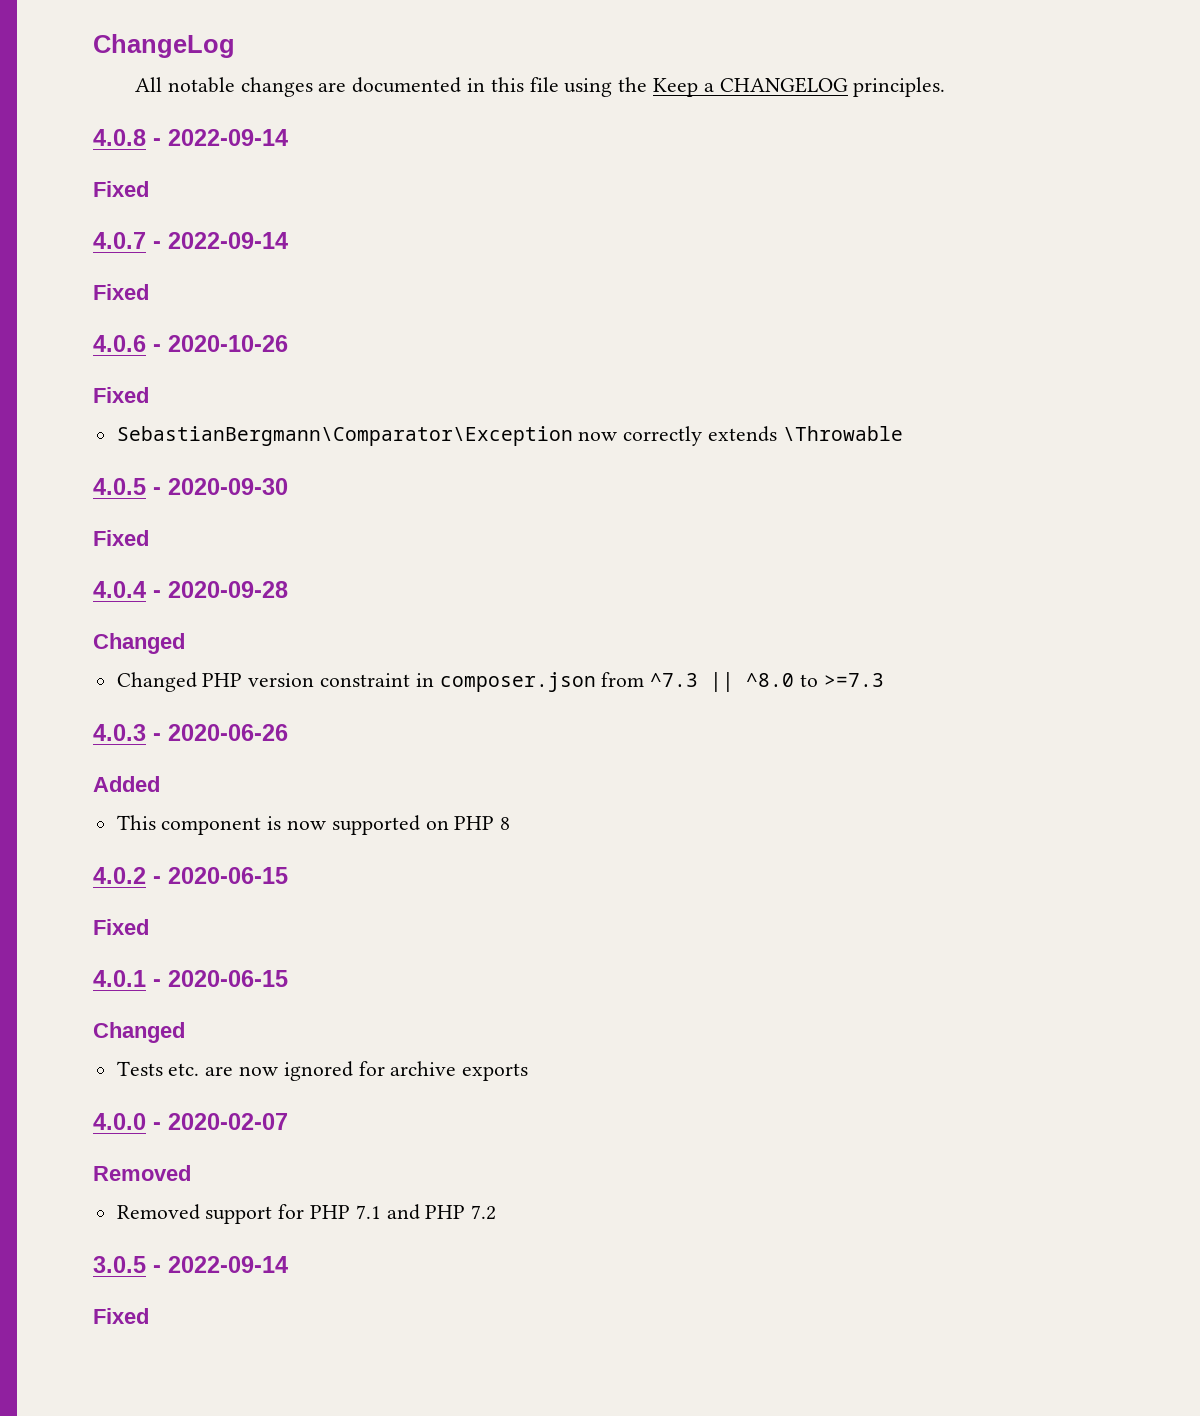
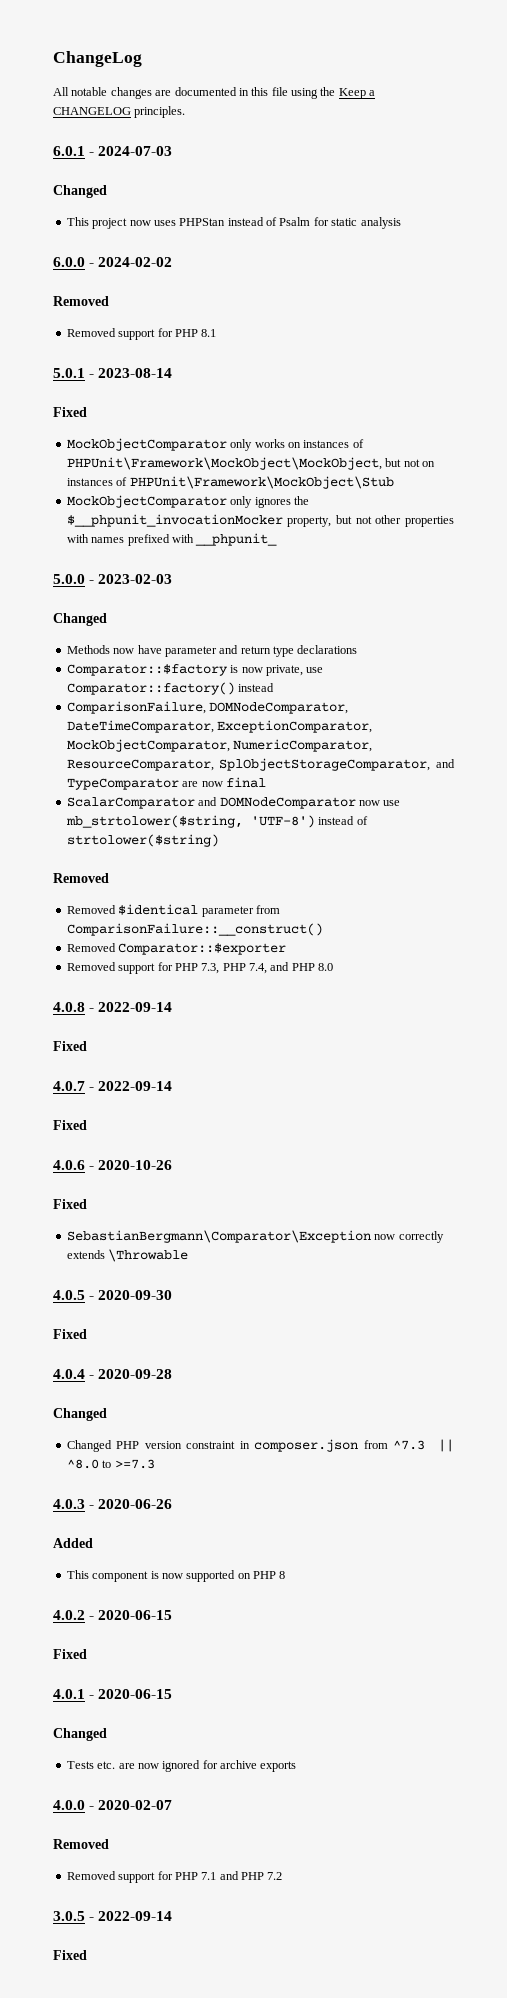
(946, 87) none -> [53,146,173,156] [53,185,107,198] [66,217,401,229] [53,257,173,267] [53,296,109,306] [66,328,217,340] [53,368,173,378] [53,407,87,417] [66,438,364,451] [66,457,435,470] [66,476,394,489] [66,495,309,508] [66,514,454,527] [66,533,278,546] [53,574,173,584] [53,613,107,626] [66,645,358,657] [66,664,324,676] [66,682,275,695] [66,701,349,714] [66,720,373,733] [66,739,373,752] [66,758,455,771] [66,777,266,790] [66,797,401,809] [65,815,368,828] [66,834,219,847] [53,873,109,883] [66,904,280,917] [66,923,323,936] [66,943,287,955] [66,962,334,974] // 6.0.1 - 2024-07-03 // Changed // This project now uses PHPStan instead of Psalm for static analysis // 6.0.0 - 2024-02-02 // Removed // Removed support for PHP 8.1 // 5.0.1 - 2023-08-14 // Fixed // MockObjectComparator only works on instances of PHPUnit\Framework\MockObject\MockObject, but not on instances of PHPUnit\Framework\MockObject\Stub // MockObjectComparator only ignores the $__phpunit_invocationMocker property, but not other properties with names prefixed with __phpunit_ // 5.0.0 - 2023-02-03 // Changed // Methods now have parameter and return type declarations // Comparator::$factory is now private, use Comparator::factory() instead // ComparisonFailure, DOMNodeComparator, DateTimeComparator, ExceptionComparator, MockObjectComparator, NumericComparator, ResourceComparator, SplObjectStorageComparator, and TypeComparator are now final // ScalarComparator and DOMNodeComparator now use mb_strtolower($string, 'UTF-8') instead of strtolower($string) // Removed // Removed $identical parameter from ComparisonFailure::__construct() // Removed Comparator::$exporter // Removed support for PHP 7.3, PHP 7.4, and PHP 8.0

